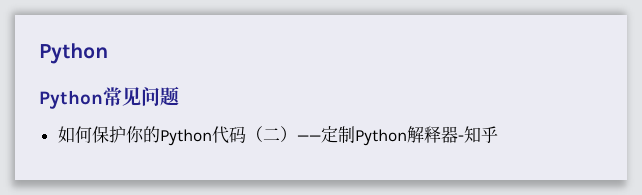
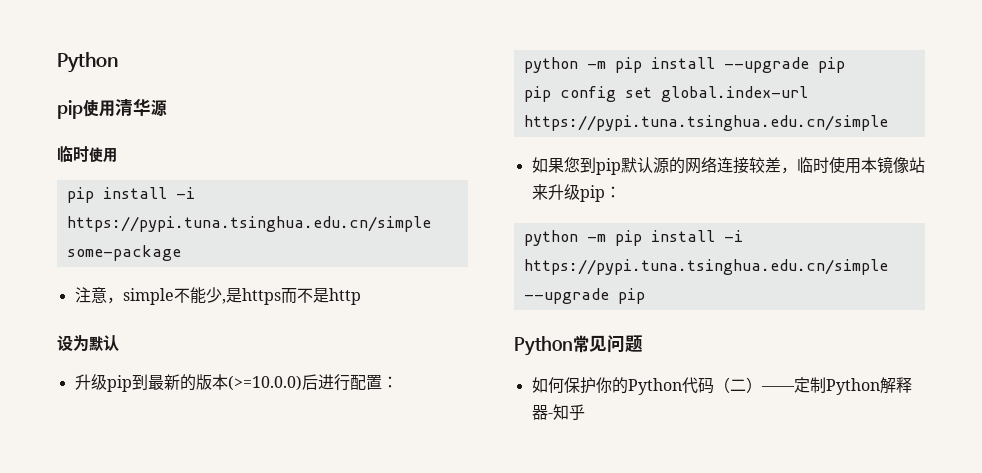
[39,43,108,64] Python -> [57,52,118,73] [57,99,167,119] [57,145,117,162] [66,187,195,203] [66,216,431,232] [66,245,181,261] [74,287,361,305] [57,335,119,351] [74,374,398,392] [523,57,845,73] [523,86,808,102] [523,115,888,131] [531,156,925,175] [531,184,621,202] [523,230,743,246] [523,259,888,275] [523,288,645,304] Python // pip使用清华源 // 临时使用 // pip install -i https://pypi.tuna.tsinghua.edu.cn/simple some-package // 注意，simple不能少,是https而不是http // 设为默认 // 升级pip到最新的版本(>=10.0.0)后进行配置： // python -m pip install --upgrade pip // pip config set global.index-url https://pypi.tuna.tsinghua.edu.cn/simple // 如果您到pip默认源的网络连接较差，临时使用本镜像站来升级pip： // python -m pip install -i https://pypi.tuna.tsinghua.edu.cn/simple --upgrade pip

